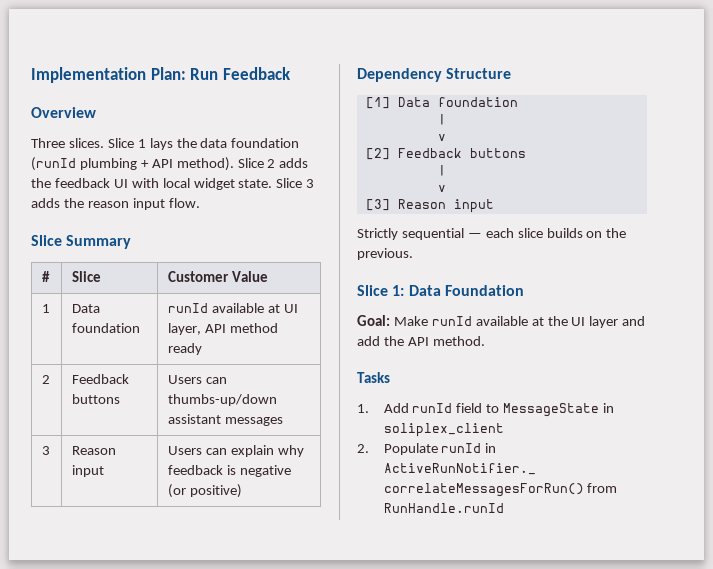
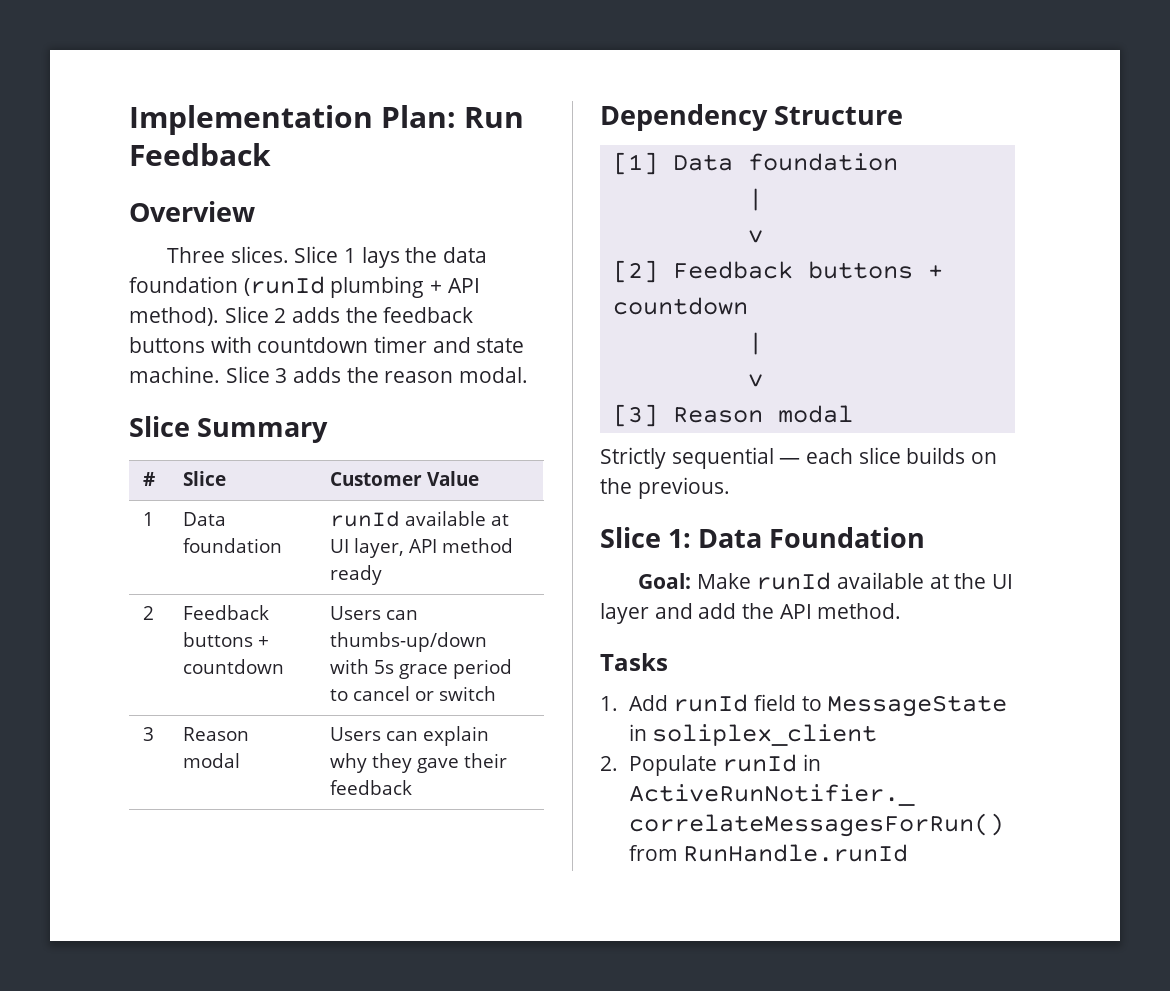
[113,178,273,190] UI with local widget state. -> [129,336,525,353] [129,366,220,383] buttons with countdown timer and state machine.
[132,198,200,210] input flow. -> [459,367,529,383] modal.
(120, 399) none -> [258,636,270,647] [182,659,284,674] + countdown
[167,414,283,426] assistant messages -> [329,659,513,679] [329,686,497,701] with 5s grace period to cancel or switch
[71,465,104,477] input -> [182,753,240,768] modal
[167,465,291,477] [167,484,242,498] feedback is negative (or positive) -> [372,753,508,773] [329,780,412,795] they gave their feedback
(526, 153) none -> [927,265,943,278] [612,297,748,315] + countdown
[453,199,494,213] input -> [777,405,853,423] modal

